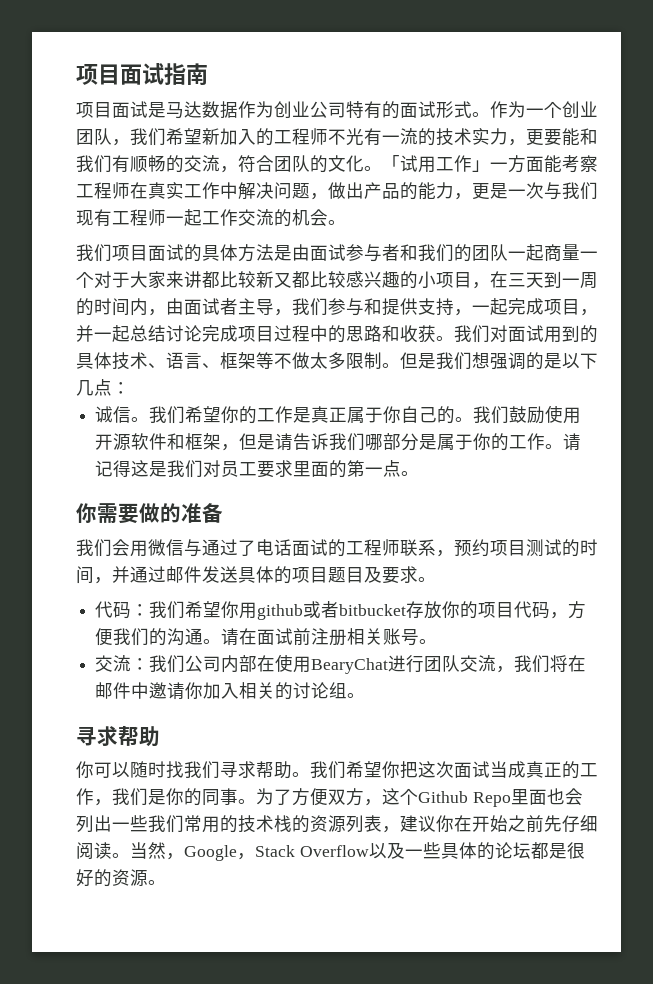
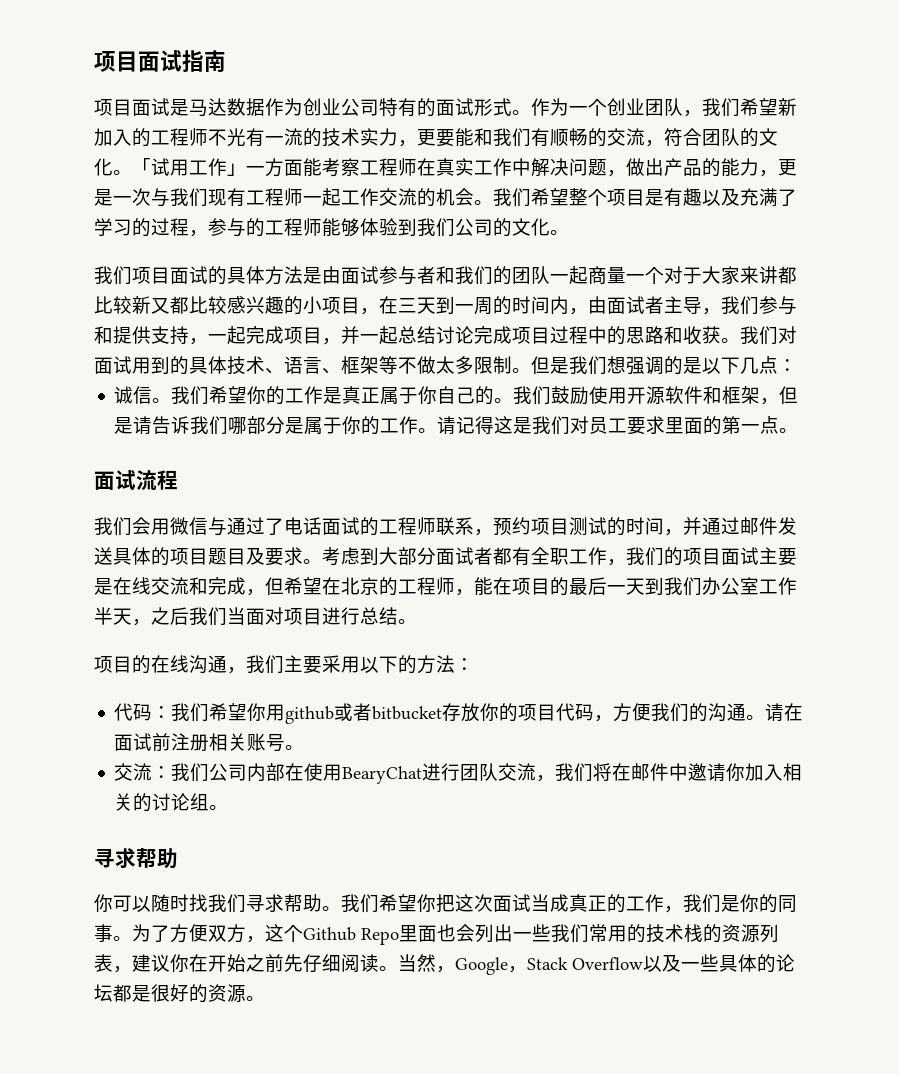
(346, 222) none -> [493,188,797,207] [94,218,569,237] 我们希望整个项目是有趣以及充满了学习的过程，参与的工程师能够体验到我们公司的文化。
[76,503,223,524] 你需要做的准备 -> [94,470,178,491] 面试流程
(436, 579) none -> [322,547,797,566] [94,577,797,596] [94,607,417,626] [94,655,474,674] 考虑到大部分面试者都有全职工作，我们的项目面试主要是在线交流和完成，但希望在北京的工程师，能在项目的最后一天到我们办公室工作半天，之后我们当面对项目进行总结。 // 项目的在线沟通，我们主要采用以下的方法：

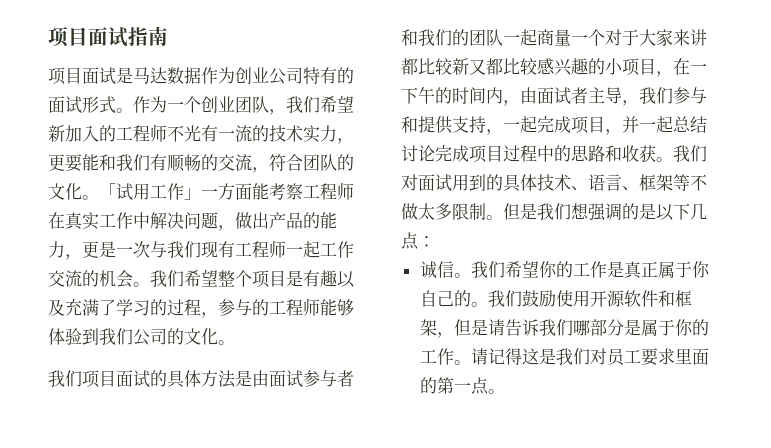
[398,296,493,315] 三天到一周 -> [690,63,707,73] [401,87,435,104] 一下午
[94,470,178,491] [94,517,797,536] [94,547,797,566] [94,577,797,596] [94,607,417,626] [94,655,474,674] [114,703,804,724] [114,733,305,752] [114,763,803,784] [114,793,229,812] [94,847,178,869] [94,894,797,913] [94,924,779,945] [94,954,795,975] [94,984,265,1003] // 面试流程 // 我们会用微信与通过了电话面试的工程师联系，预约项目测试的时间，并通过邮件发送具体的项目题目及要求。考虑到大部分面试者都有全职工作，我们的项目面试主要是在线交流和完成，但希望在北京的工程师，能在项目的最后一天到我们办公室工作半天，之后我们当面对项目进行总结。 // 项目的在线沟通，我们主要采用以下的方法： // 代码：我们希望你用github或者bitbucket存放你的项目代码，方便我们的沟通。请在面试前注册相关账号。 // 交流：我们公司内部在使用BearyChat进行团队交流，我们将在邮件中邀请你加入相关的讨论组。 // 寻求帮助 // 你可以随时找我们寻求帮助。我们希望你把这次面试当成真正的工作，我们是你的同事。为了方便双方，这个Github Repo里面也会列出一些我们常用的技术栈的资源列表，建议你在开始之前先仔细阅读。当然，Google，Stack Overflow以及一些具体的论坛都是很好的资源。 -> (505, 391) none

